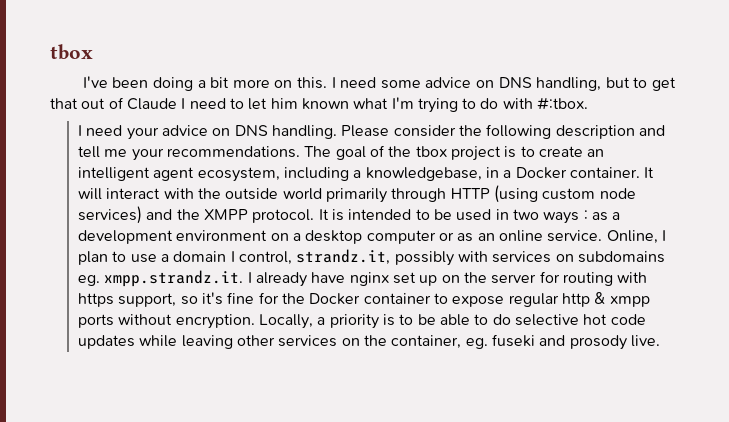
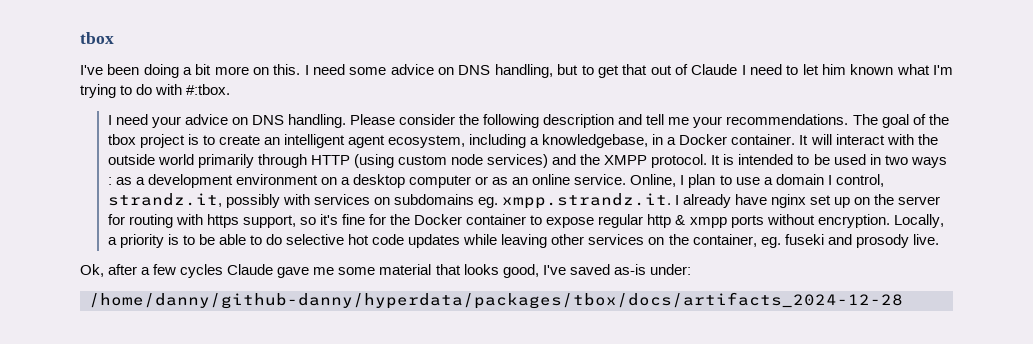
(660, 341) none -> [80,264,691,278] [89,292,903,309] // Ok, after a few cycles Claude gave me some material that looks good, I've saved as-is under: // /home/danny/github-danny/hyperdata/packages/tbox/docs/artifacts_2024-12-28

